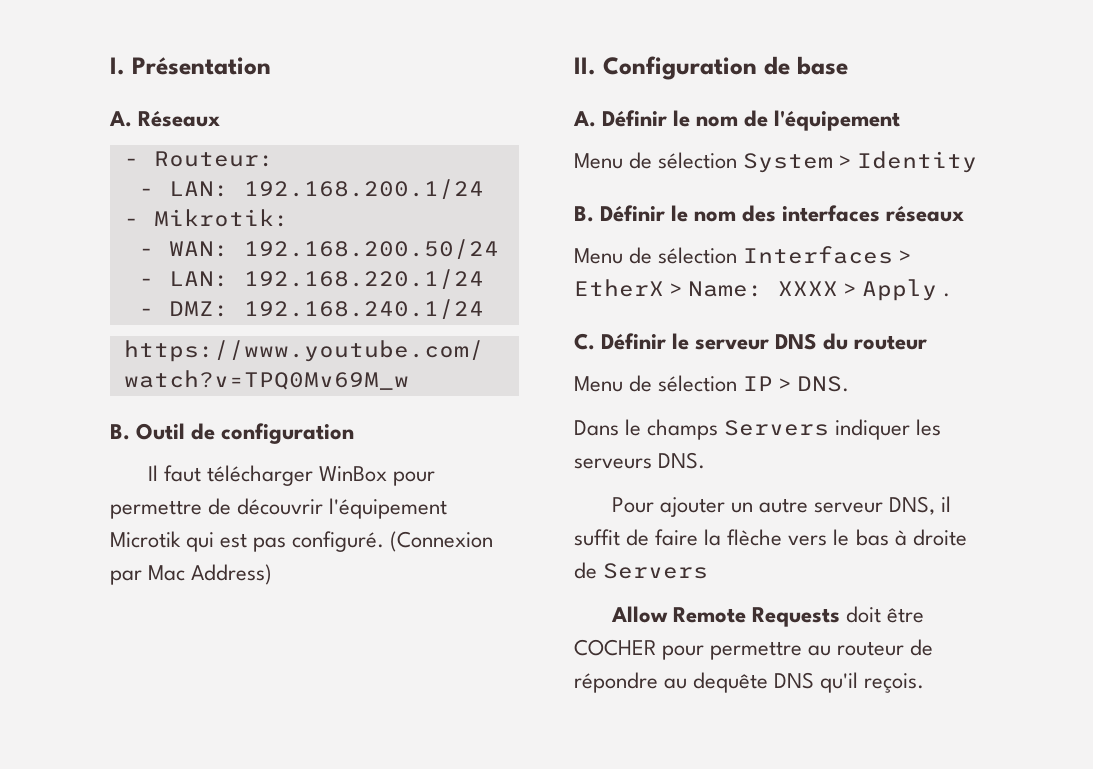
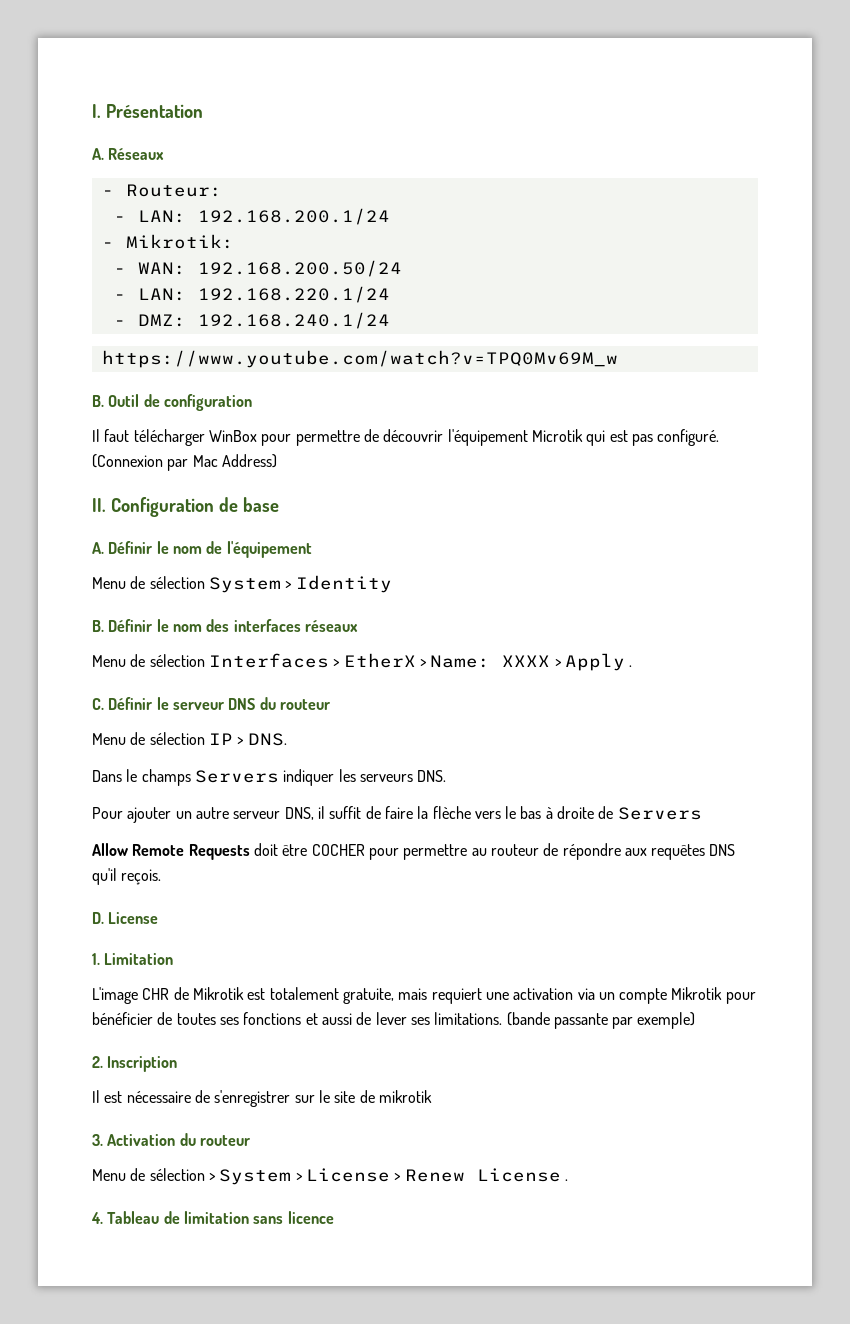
[664,672,769,693] au dequête -> [624,844,706,860] aux requêtes
(925, 683) none -> [92,912,159,924] [92,953,174,965] [92,987,756,1004] [92,1012,696,1029] [92,1056,178,1072] [92,1090,432,1107] [92,1133,250,1146] [92,1168,568,1185] [91,1211,334,1224] // D. License // 1. Limitation // L'image CHR de Mikrotik est totalement gratuite, mais requiert une activation via un compte Mikrotik pour bénéficier de toutes ses fonctions et aussi de lever ses limitations. (bande passante par exemple) // 2. Inscription // Il est nécessaire de s'enregistrer sur le site de mikrotik // 3. Activation du routeur // Menu de sélection > System > License > Renew License . // 4. Tableau de limitation sans licence

